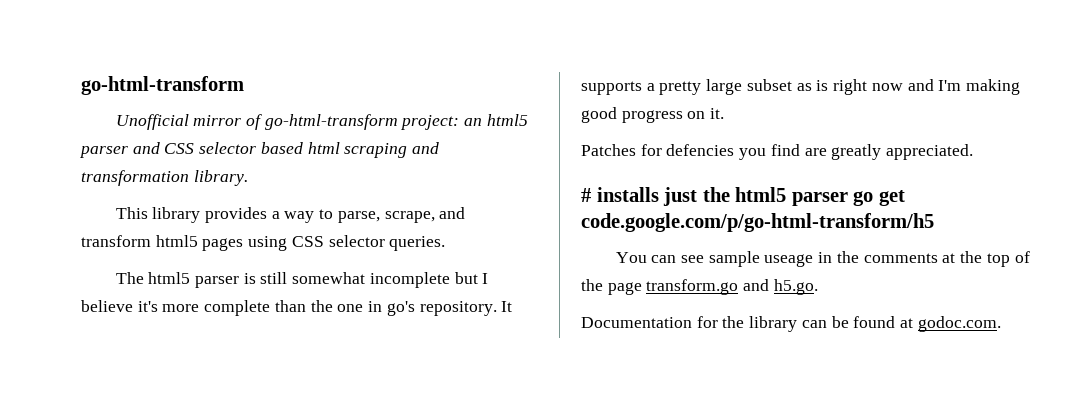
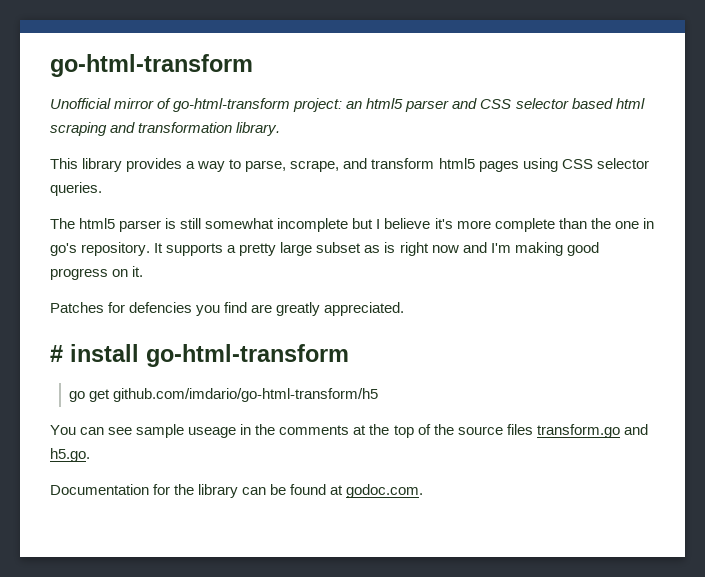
[596,187,848,206] installs just the html5 parser -> [70,344,349,367] install go-html-transform //
[581,213,934,232] code.google.com/p/go-html-transform/h5 -> [113,388,379,402] github.com/imdario/go-html-transform/h5
[607,282,642,295] page -> [457,424,533,435] source files

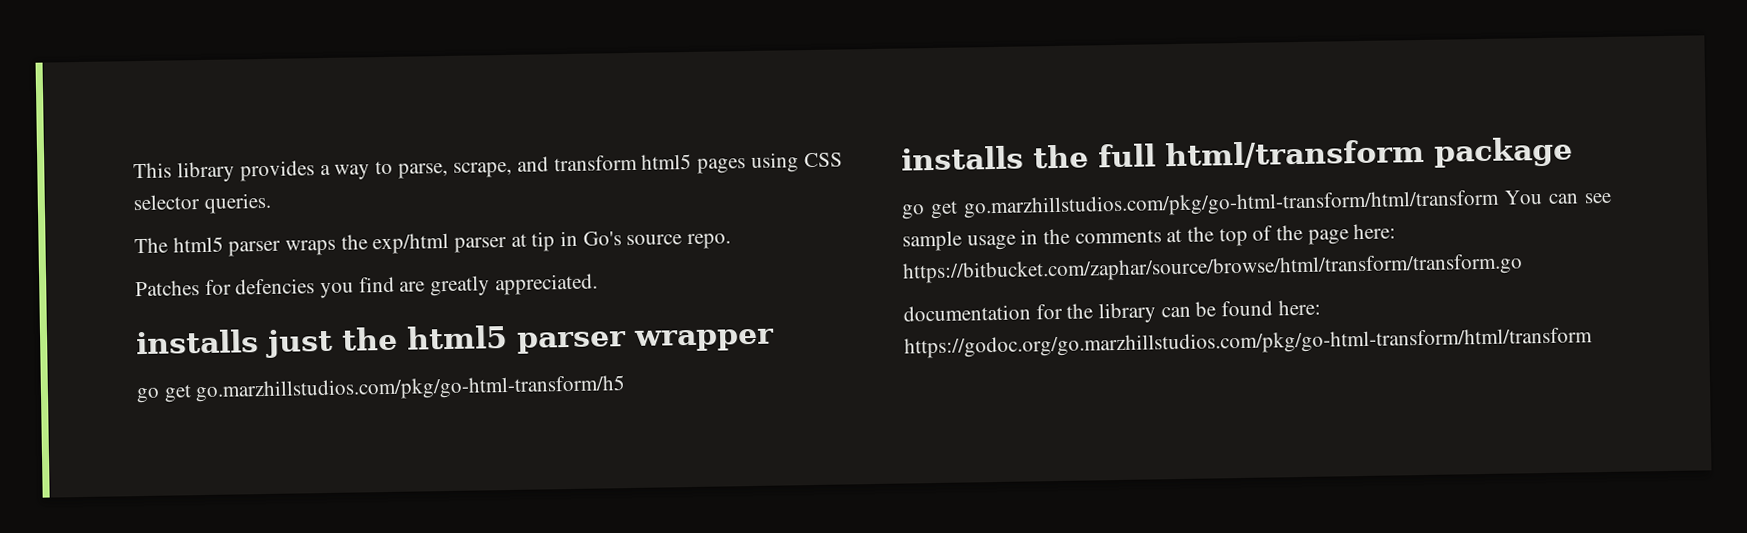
[50,54,253,77] [50,98,645,112] [50,122,281,136] go-html-transform // Unofficial mirror of go-html-transform project: an html5 parser and CSS selector based html scraping and transformation library. // -> (133, 170) none
[165,218,654,232] [50,242,599,256] [50,266,144,280] is still somewhat incomplete but I believe it's more complete than the one in go's repository. It supports a pretty large subset as is right now and I'm making good progress on it. -> [285,230,732,256] wraps the exp/html parser at tip in Go's source repo.
[50,344,349,367] [69,388,379,402] # install go-html-transform // go get github.com/imdario/go-html-transform/h5 // -> [135,325,775,358] [136,375,627,404] [901,136,1573,171] [901,189,1500,220] installs just the html5 parser wrapper // go get go.marzhillstudios.com/pkg/go-html-transform/h5 // installs the full html/transform package // go get go.marzhillstudios.com/pkg/go-html-transform/html/transform
[188,427,237,438] useage -> [966,234,1016,251] usage
[457,424,648,438] [50,448,90,462] [50,484,149,495] source files transform.go and h5.go. // Documentation -> [1307,223,1397,245] [902,253,1523,284] [903,304,1031,322] page here: https://bitbucket.com/zaphar/source/browse/html/transform/transform.go // documentation
[330,484,424,498] at godoc.com. -> [1277,299,1321,316] [904,327,1593,359] here: https://godoc.org/go.marzhillstudios.com/pkg/go-html-transform/html/transform

